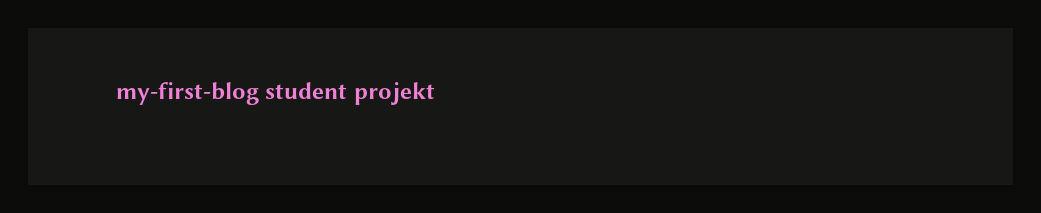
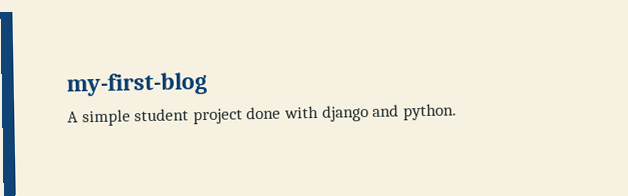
[265,82,435,105] student projekt -> [67,103,457,127] // A simple student project done with django and python.

